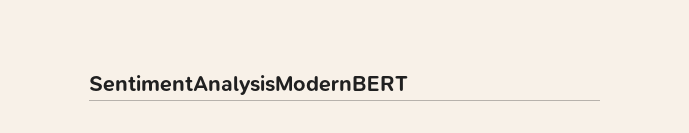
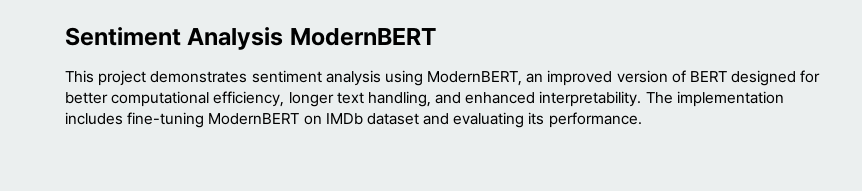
[89,75,408,95] SentimentAnalysisModernBERT -> [65,27,436,50] [65,70,821,86] [65,91,784,107] [65,112,642,128] Sentiment Analysis ModernBERT // This project demonstrates sentiment analysis using ModernBERT, an improved version of BERT designed for better computational efficiency, longer text handling, and enhanced interpretability. The implementation includes fine-tuning ModernBERT on IMDb dataset and evaluating its performance.

